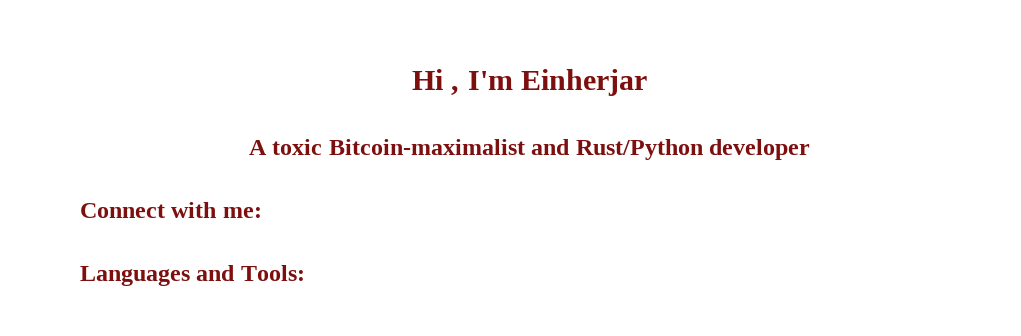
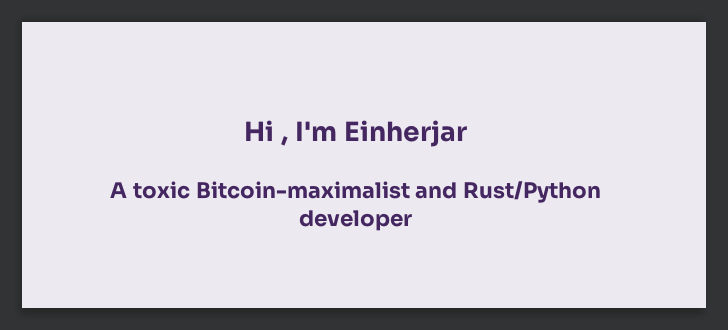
[80,202,262,218] [80,265,305,286] // Connect with me: // Languages and Tools: -> (412, 220) none

